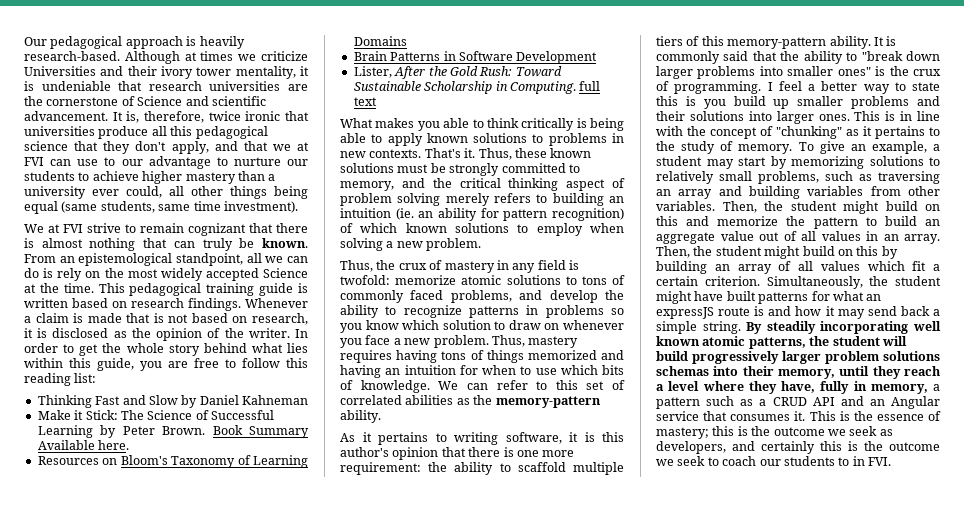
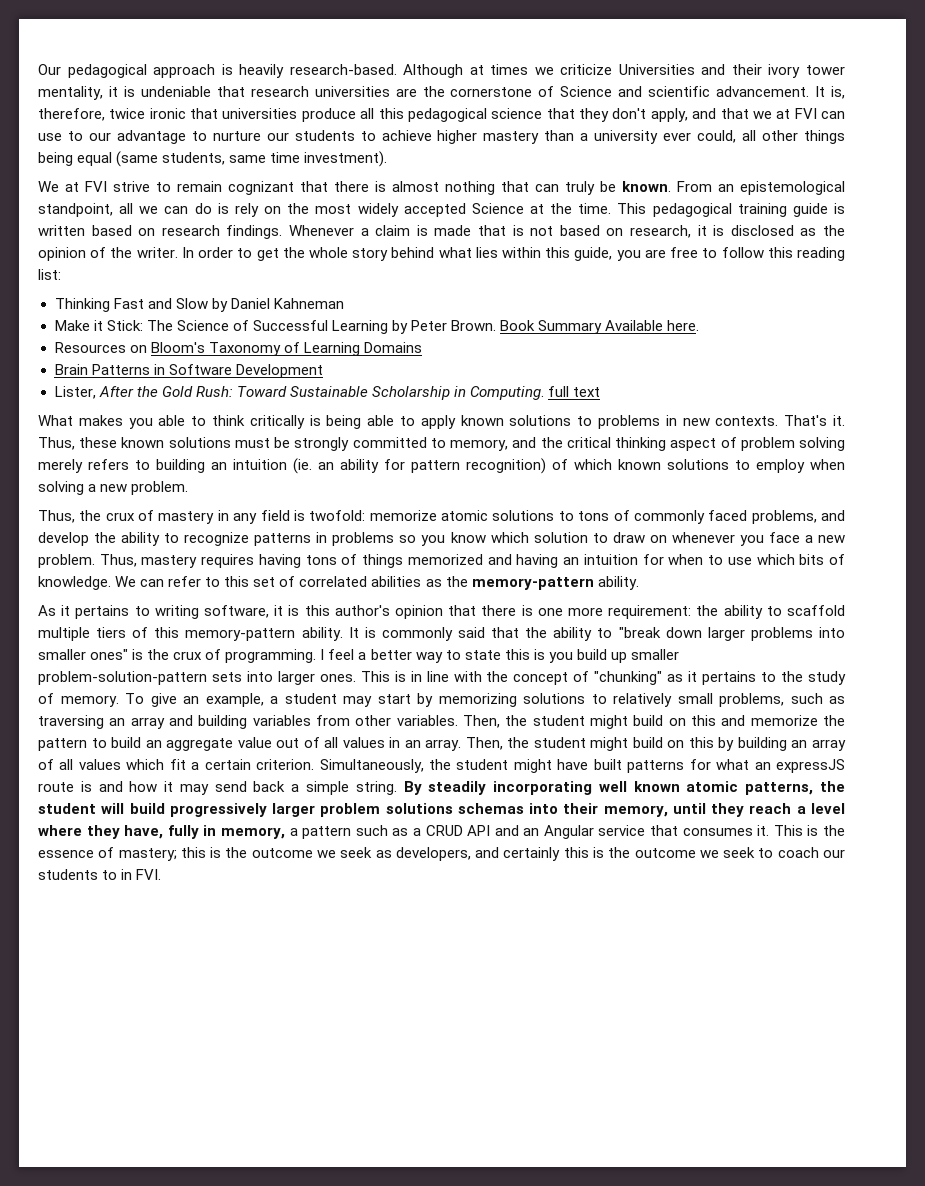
[851,96,940,109] [656,111,744,121] problems and their solutions -> [38,671,242,685] problem-solution-pattern sets

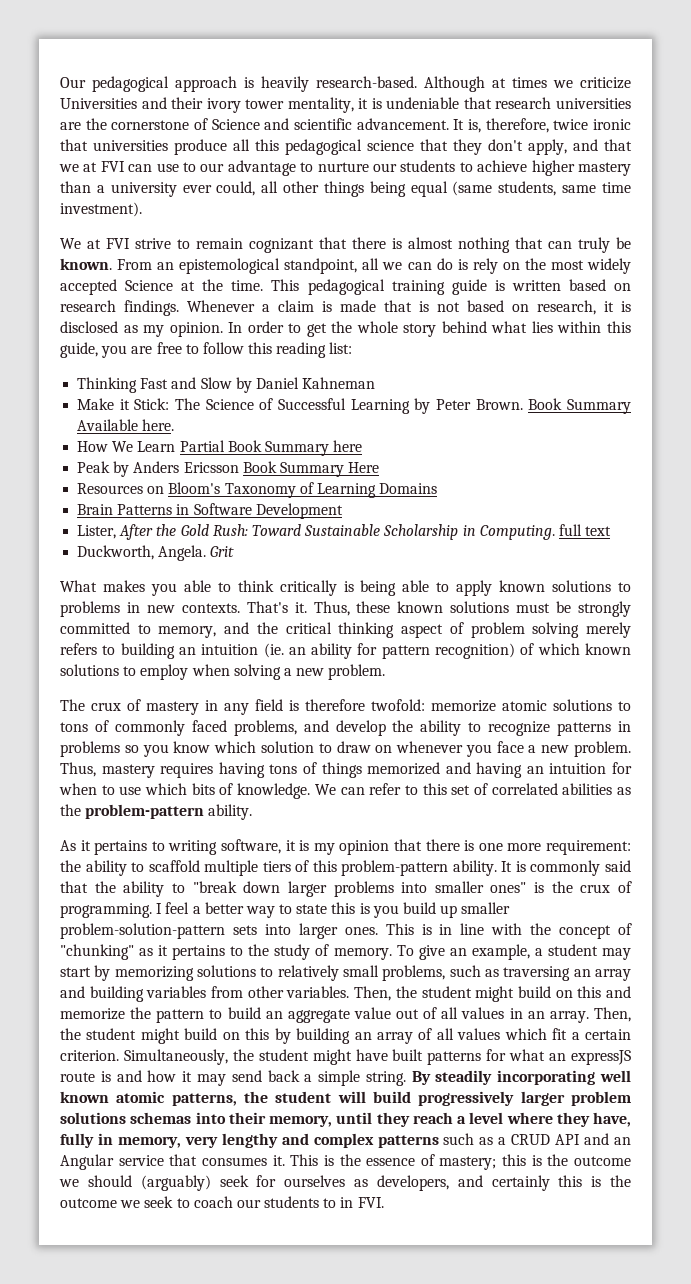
[823,225,846,236] [38,247,178,261] the opinion of the writer. -> [143,322,223,337] my opinion.
(700, 325) none -> [77,440,363,456] [77,461,380,477] // How We Learn Partial Book Summary here // Peak by Anders Ericsson Book Summary Here
(601, 392) none -> [77,545,235,561] // Duckworth, Angela. Grit
[38,510,102,523] Thus, the -> [60,699,85,711] The
(305, 515) none -> [305,699,365,711] therefore
[471,577,594,590] memory-pattern -> [85,804,205,819] problem-pattern
[304,605,390,616] this author's -> [313,843,335,855] my
[185,628,296,641] memory-pattern -> [341,860,449,876] problem-pattern
[289,826,352,839] a pattern -> [184,1133,439,1148] very lengthy and complex patterns
[340,847,373,858] seek -> [87,1175,346,1191] should (arguably) seek for ourselves

